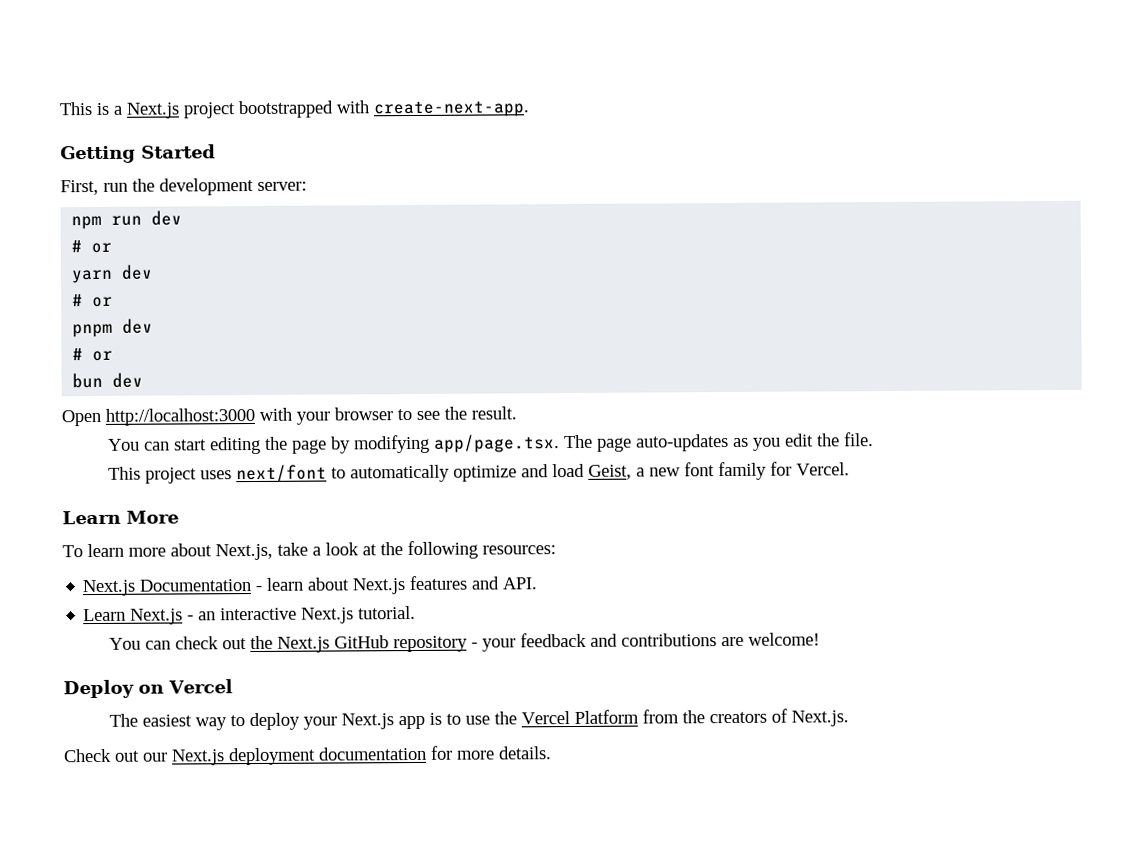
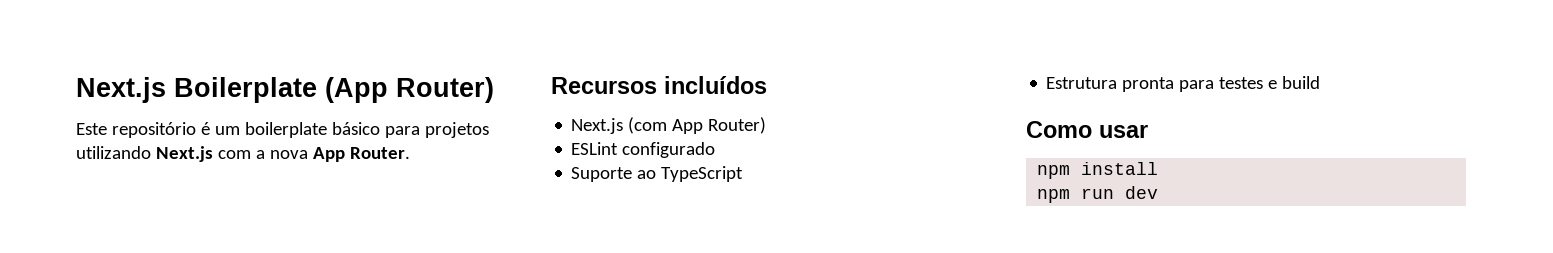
[59,100,530,119] [60,144,216,164] [60,177,307,196] [71,210,183,230] [71,240,113,254] [71,264,154,284] [72,294,114,308] [72,318,154,338] [72,348,114,362] [72,372,144,389] [61,406,517,427] [108,432,875,455] [108,461,851,484] [62,510,179,525] [62,540,556,561] [82,575,538,597] [83,605,417,625] [109,632,821,653] [63,679,233,699] [109,708,850,731] [63,745,552,766] This is a Next.js project bootstrapped with create-next-app. // Getting Started // First, run the development server: // npm run dev // # or // yarn dev // # or // pnpm dev // # or // bun dev // Open http://localhost:3000 with your browser to see the result. // You can start editing the page by modifying app/page.tsx. The page auto-updates as you edit the file. // This project uses next/font to automatically optimize and load Geist, a new font family for Vercel. // Learn More // To learn more about Next.js, take a look at the following resources: // Next.js Documentation - learn about Next.js features and API. // Learn Next.js - an interactive Next.js tutorial. // You can check out the Next.js GitHub repository - your feedback and contributions are welcome! // Deploy on Vercel // The easiest way to deploy your Next.js app is to use the Vercel Platform from the creators of Next.js. // Check out our Next.js deployment documentation for more details. -> [76,77,494,103] [76,122,489,138] [76,146,410,162] [551,76,767,94] [571,117,767,134] [571,142,716,158] [571,166,744,182] [1046,76,1321,92] [1026,121,1148,138] [1037,162,1159,179] [1037,186,1159,203] Next.js Boilerplate (App Router) // Este repositório é um boilerplate básico para projetos utilizando Next.js com a nova App Router. // Recursos incluídos // Next.js (com App Router) // ESLint configurado // Suporte ao TypeScript // Estrutura pronta para testes e build // Como usar // npm install // npm run dev

